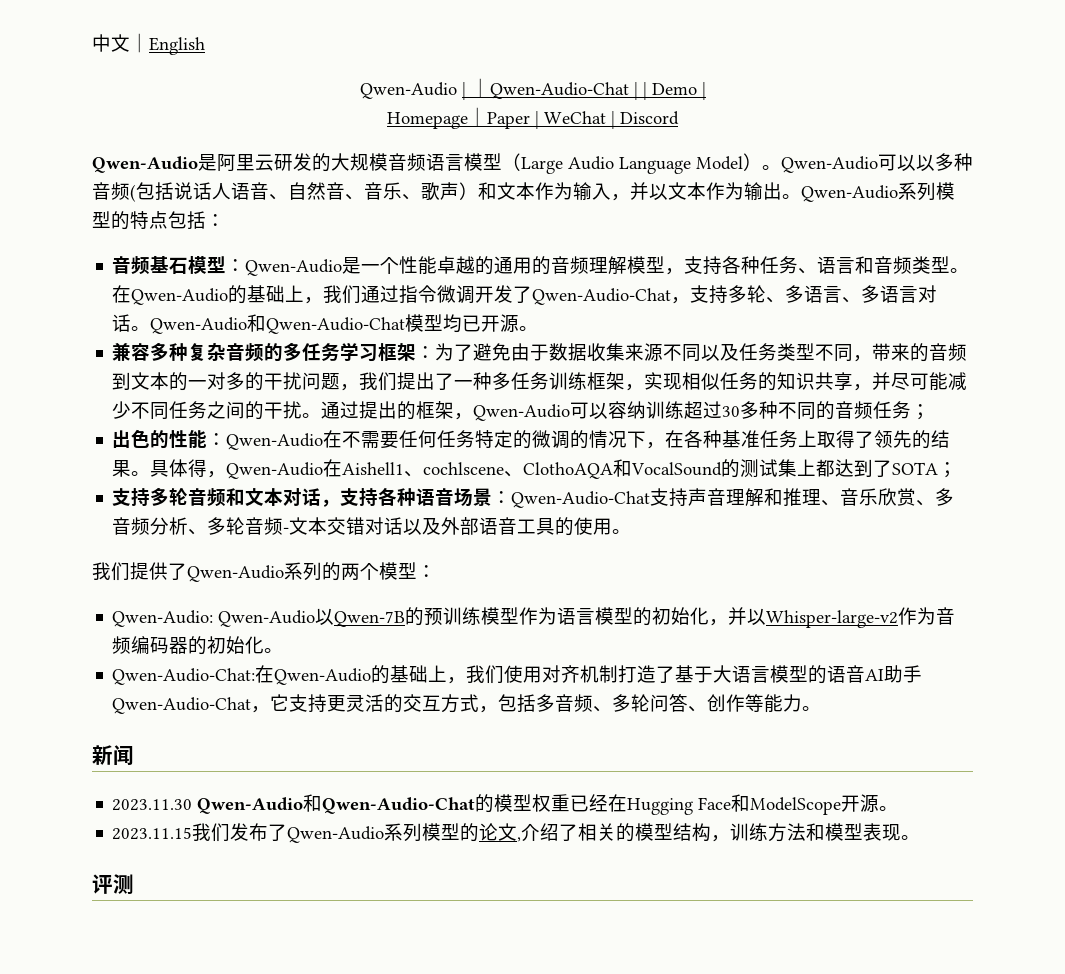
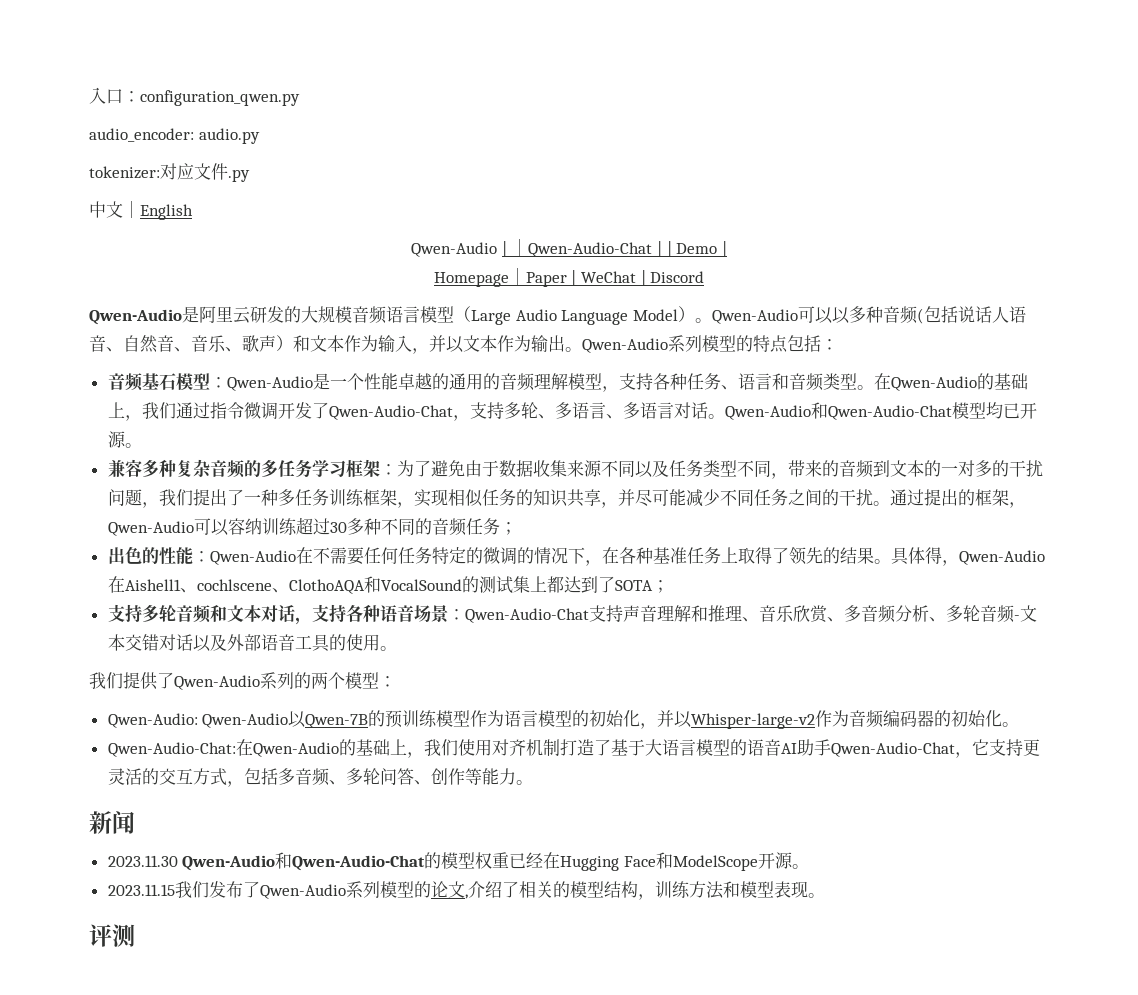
(92, 43) none -> [89,87,300,106] [89,128,260,144] [89,163,250,182] 入口：configuration_qwen.py // audio_encoder: audio.py // tokenizer:对应文件.py //

